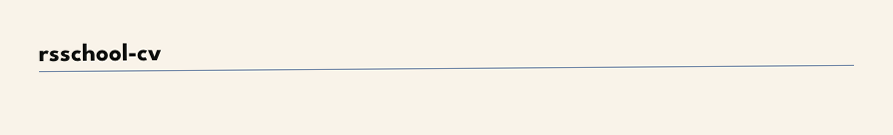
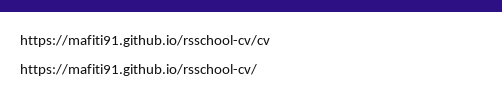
[38,42,162,63] rsschool-cv -> [20,35,270,47] [20,64,257,76] https://mafiti91.github.io/rsschool-cv/cv // https://mafiti91.github.io/rsschool-cv/

